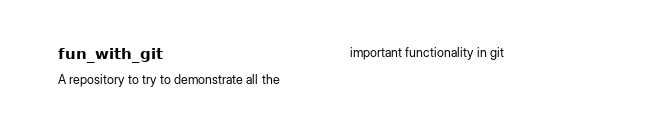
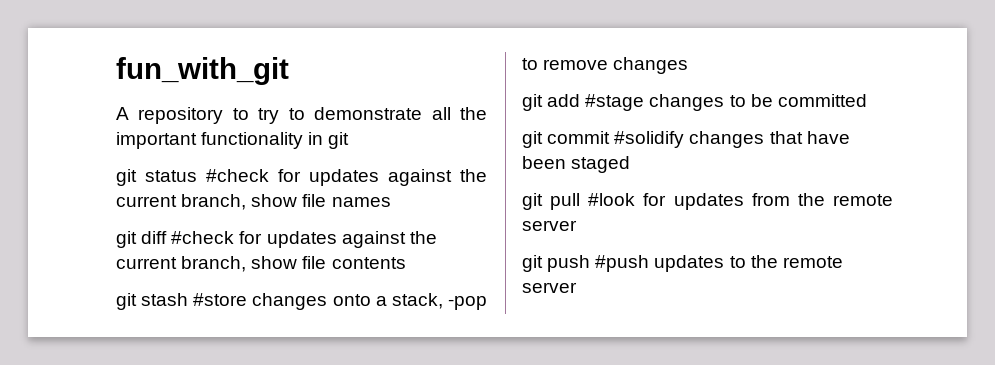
(505, 53) none -> [116,169,487,186] [116,194,391,210] [116,231,437,248] [116,256,406,272] [116,293,488,310] [522,57,689,74] [522,94,867,111] [522,131,850,148] [522,156,631,173] [522,193,893,210] [522,220,577,231] [522,255,843,272] [522,282,577,293] // git status #check for updates against the current branch, show file names // git diff #check for updates against the current branch, show file contents // git stash #store changes onto a stack, -pop to remove changes // git add #stage changes to be committed // git commit #solidify changes that have been staged // git pull #look for updates from the remote server // git push #push updates to the remote server

